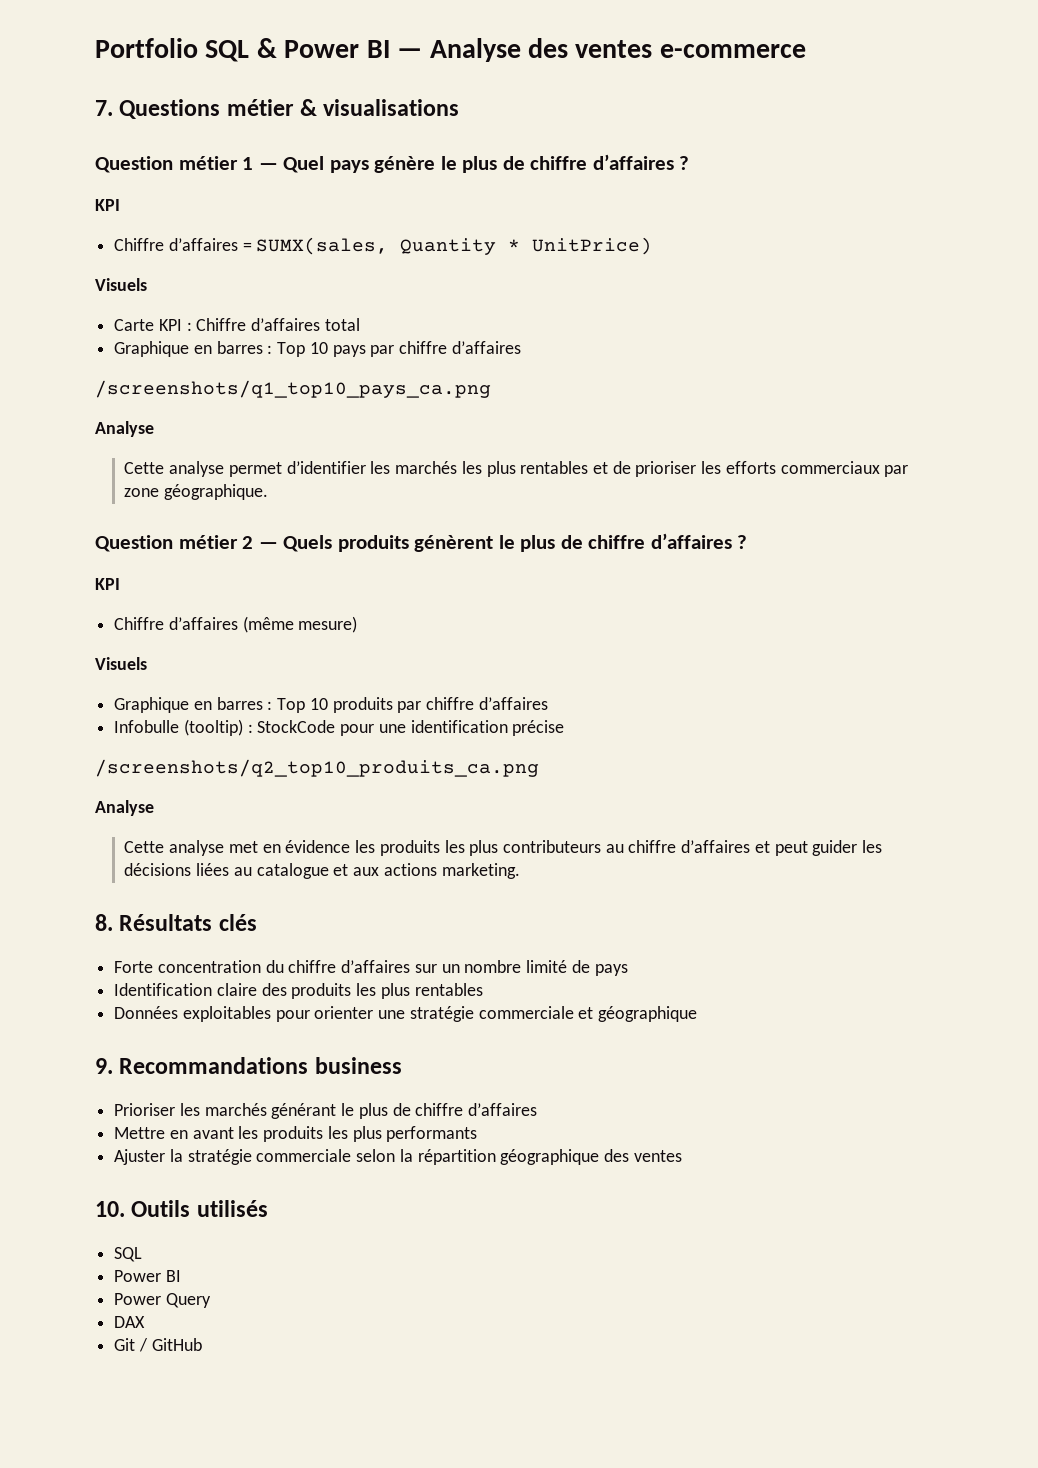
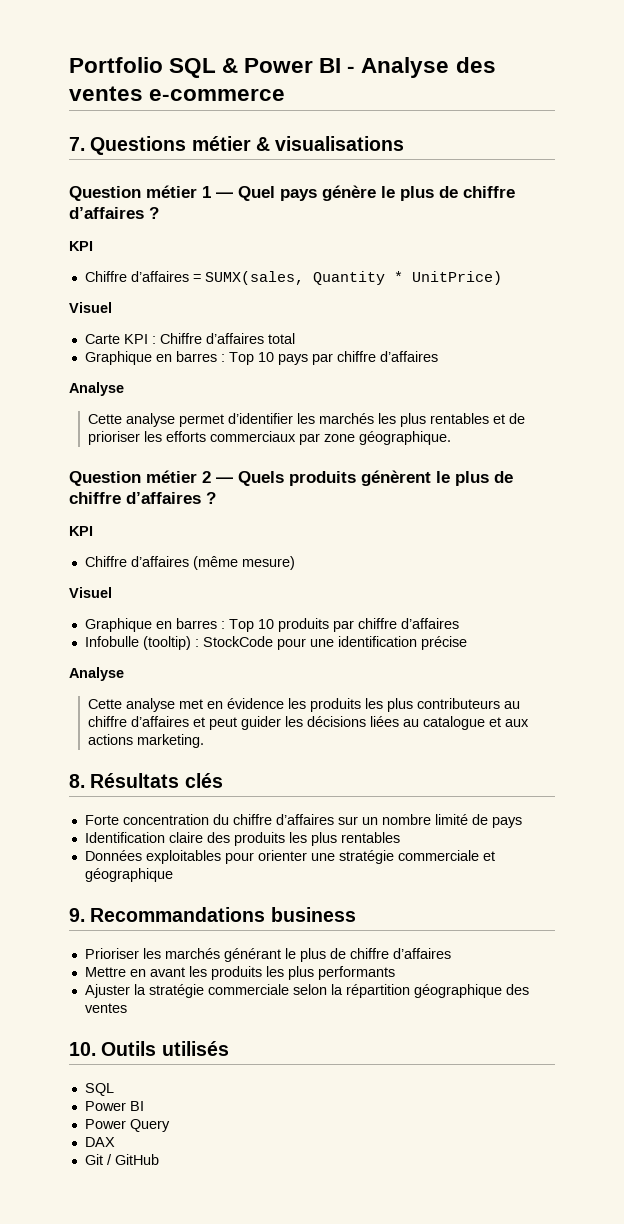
[397,48,423,58] — -> [347,66,356,73] -
[95,278,147,291] Visuels -> [69,302,112,313] Visuel
[95,380,491,398] // /screenshots/q1_top10_pays_ca.png -> (438, 356) none
[95,657,147,670] Visuels -> [69,587,112,598] Visuel
[95,759,539,777] // /screenshots/q2_top10_produits_ca.png -> (467, 643) none

